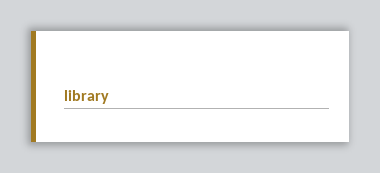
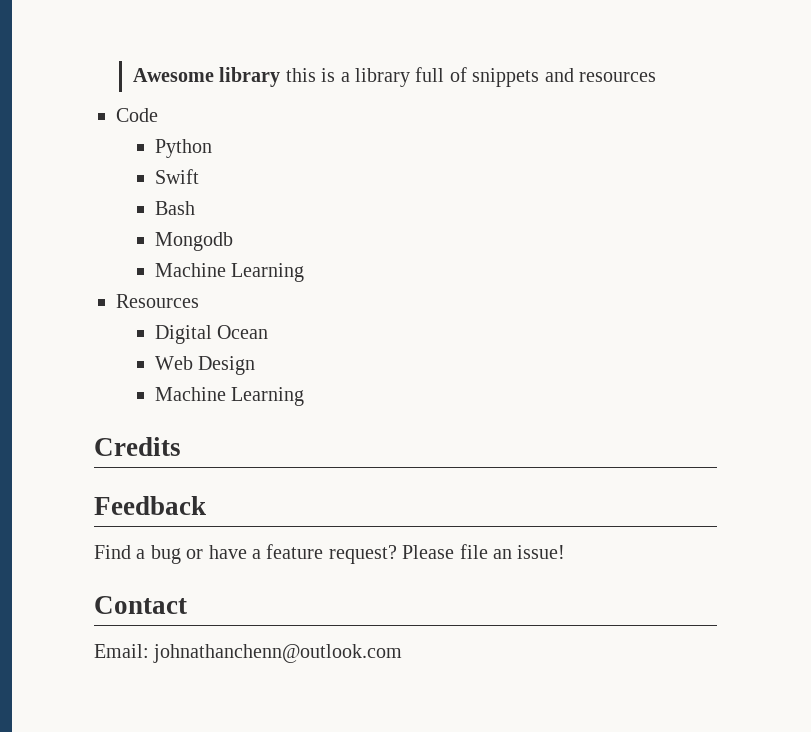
[64,90,109,104] library -> [133,67,657,87] [116,108,158,122] [155,139,213,158] [155,169,200,184] [155,201,196,215] [155,232,234,251] [155,263,305,282] [116,294,199,308] [155,325,269,344] [155,356,256,375] [155,387,305,406] [94,437,181,456] [94,496,206,515] [94,544,566,564] [94,596,187,614] [94,644,403,663] Awesome library this is a library full of snippets and resources // Code // Python // Swift // Bash // Mongodb // Machine Learning // Resources // Digital Ocean // Web Design // Machine Learning // Credits // Feedback // Find a bug or have a feature request? Please file an issue! // Contact // Email: johnathanchenn@outlook.com

